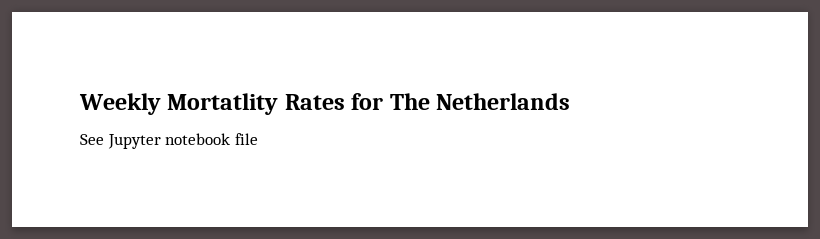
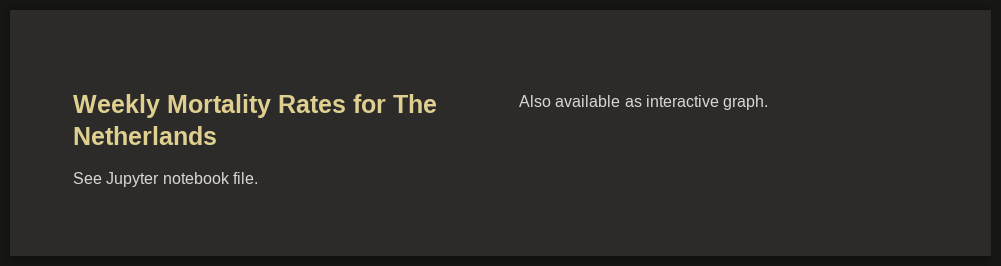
[167,93,279,115] Mortatlity -> [167,94,271,118] Mortality
[234,133,258,145] file -> [232,172,258,184] [519,95,769,110] file. // Also available as interactive graph.

